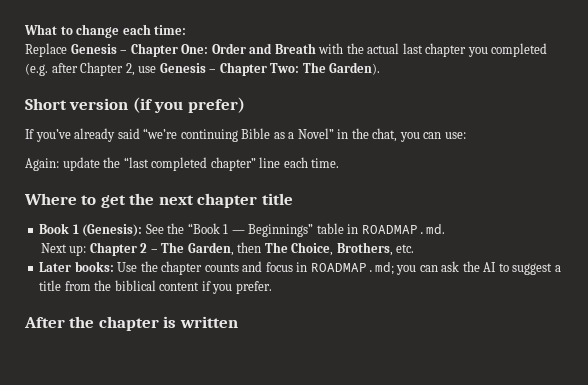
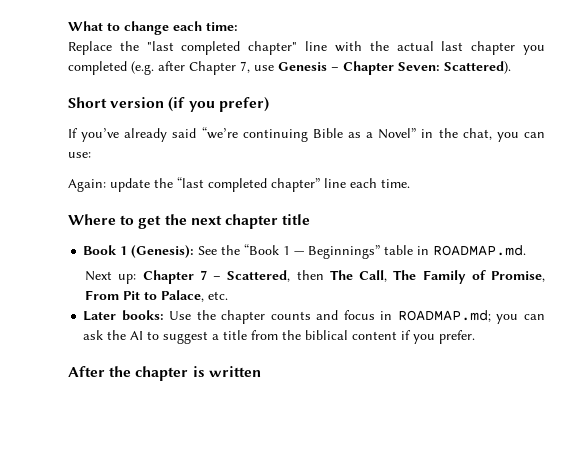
[70,43,316,57] Genesis – Chapter One: Order and Breath -> [119,41,328,55] the "last completed chapter" line
[125,63,135,76] 2, -> [240,61,250,73] 7,
[270,62,381,75] Two: The Garden). -> [398,61,511,74] Seven: Scattered).
[140,242,393,256] 2 – The Garden, then The Choice, Brothers, -> [199,270,545,284] [85,290,205,302] 7 – Scattered, then The Call, The Family of Promise, From Pit to Palace,

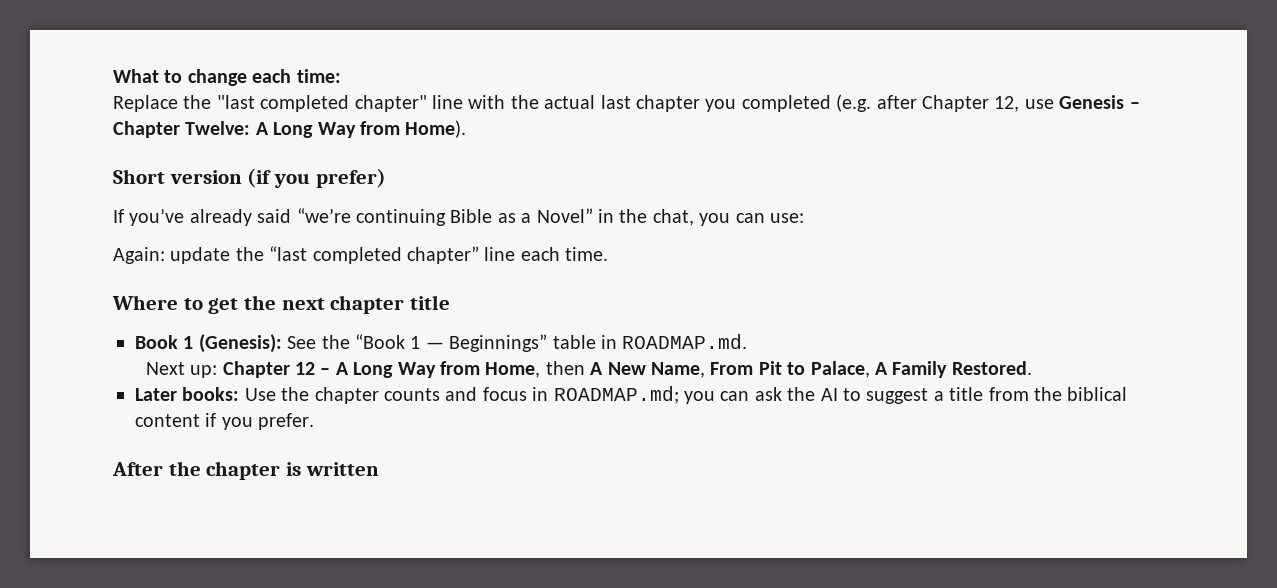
[240,61,250,73] 7, -> [994,96,1020,112] 12,
[398,61,511,74] Seven: Scattered). -> [185,120,467,138] Twelve: A Long Way from Home).
[199,270,545,284] 7 – Scattered, then The Call, The Family of Promise, -> [294,361,705,378] 12 – A Long Way from Home, then A New Name,
[208,291,229,300] etc. -> [874,361,1032,378] A Family Restored.

